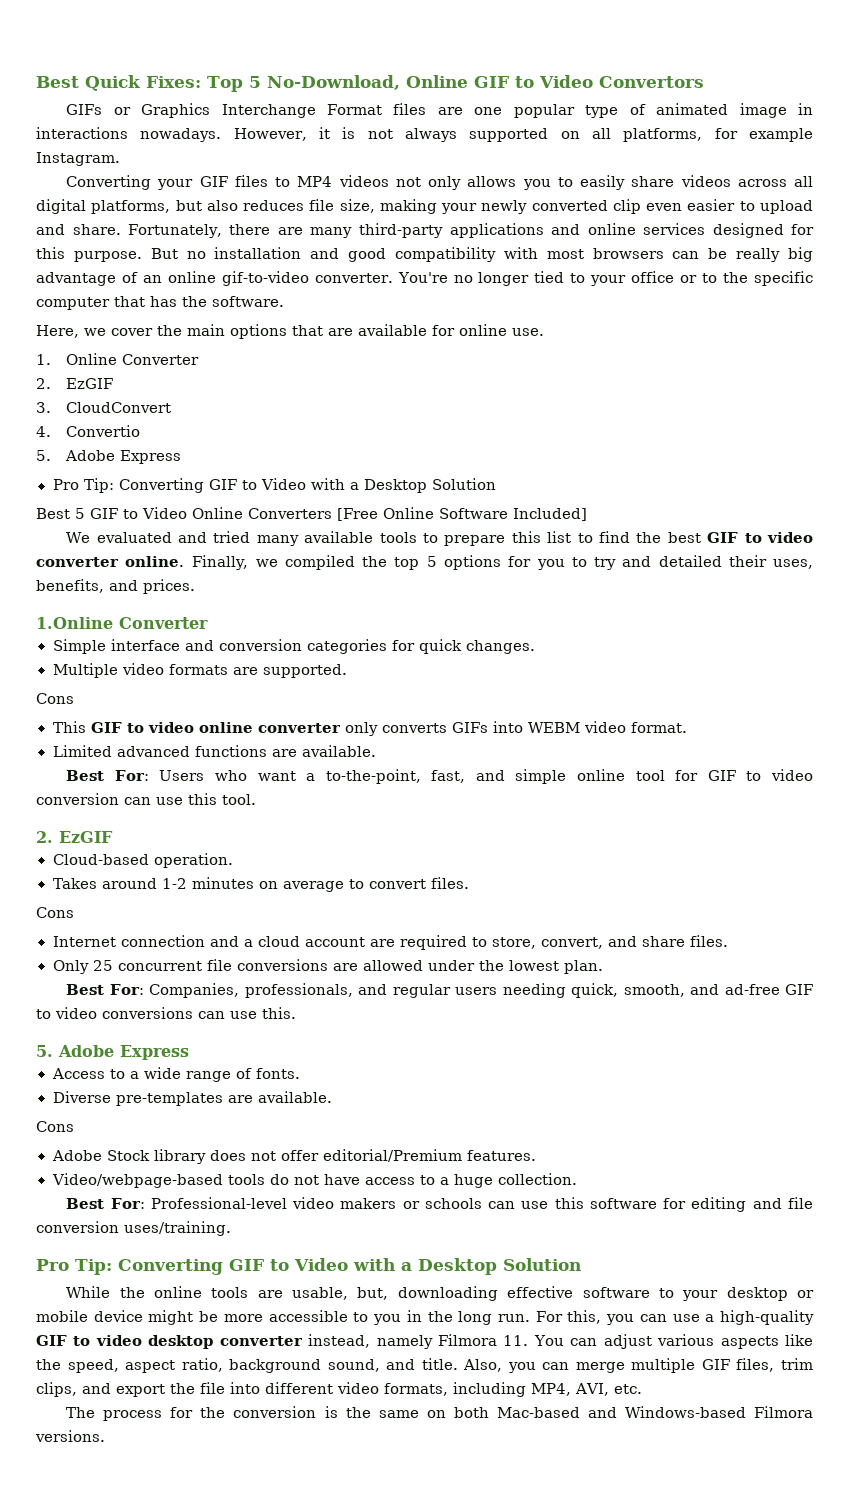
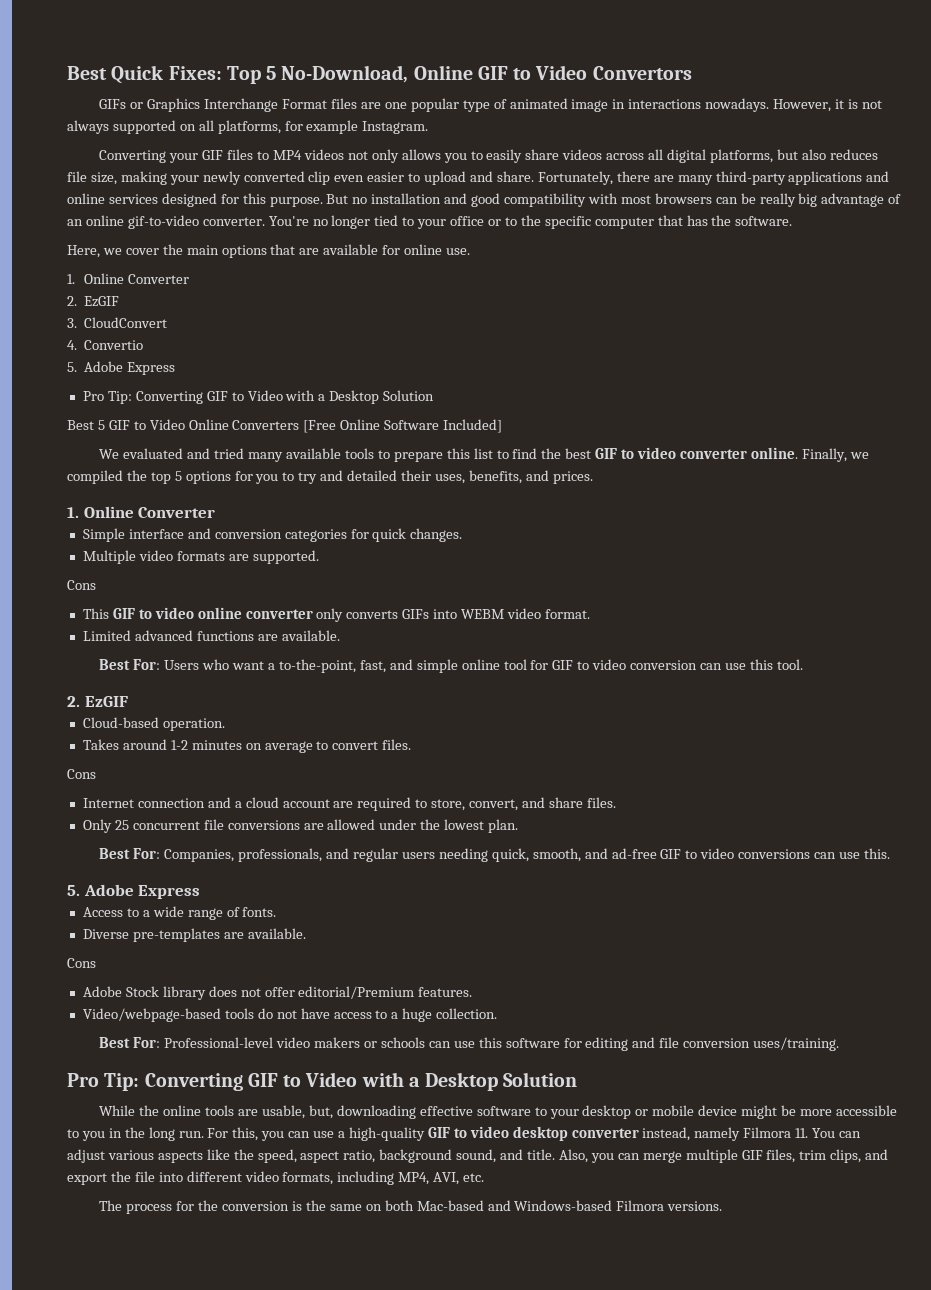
[36,617,113,629] 1.Online -> [67,506,134,518] 1. Online

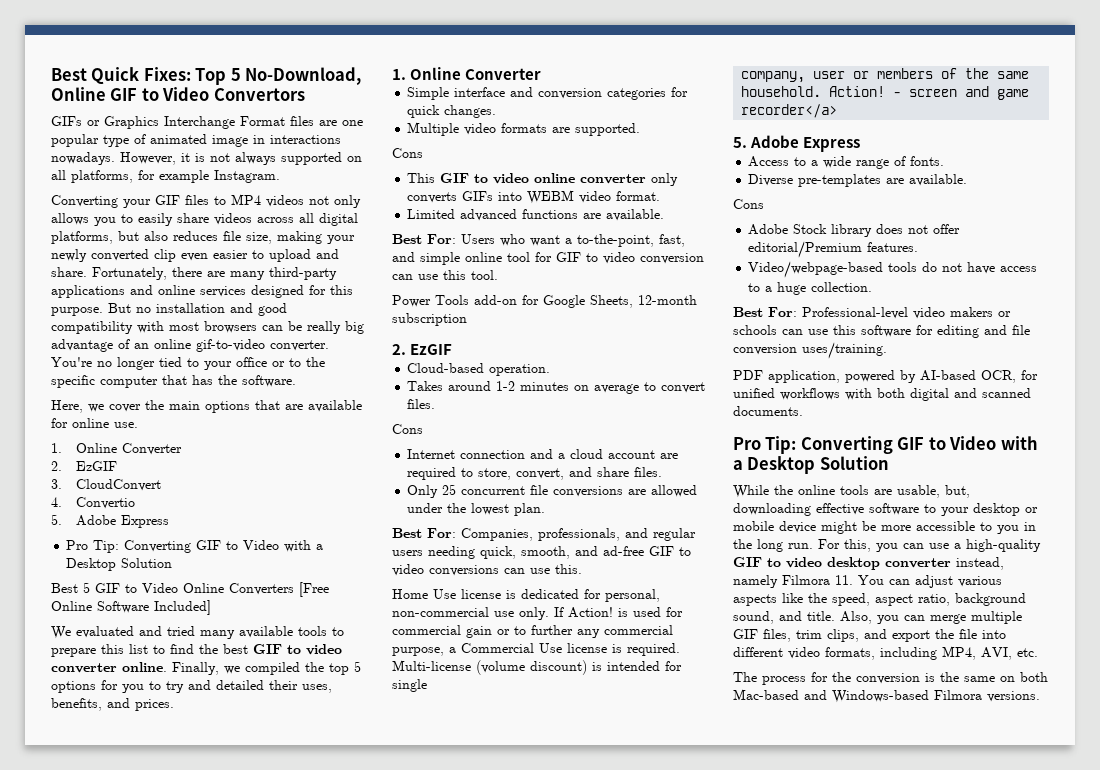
(803, 664) none -> [392,295,697,308] [392,313,467,326] // Power Tools add-on for Google Sheets, 12-month subscription
(890, 853) none -> [392,589,660,602] [392,607,683,620] [392,625,673,638] [392,643,680,656] [392,660,682,675] [392,679,427,692] [741,68,1030,83] [741,86,1030,100] [741,104,838,118] // Home Use license is dedicated for personal, non-commercial use only. If Action! is used for commercial gain or to further any commercial purpose, a Commercial Use license is required. Multi-license (volume discount) is intended for single // company, user or members of the same household. Action! - screen and game recorder</a>
(840, 1044) none -> [733,370,1038,383] [733,388,1031,401] [733,406,803,416] // PDF application, powered by AI-based OCR, for unified workflows with both digital and scanned documents.

